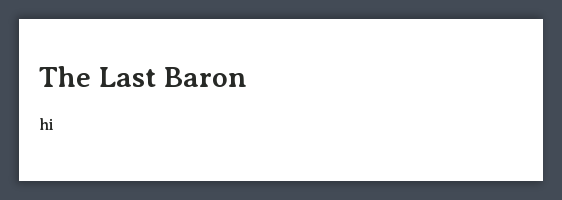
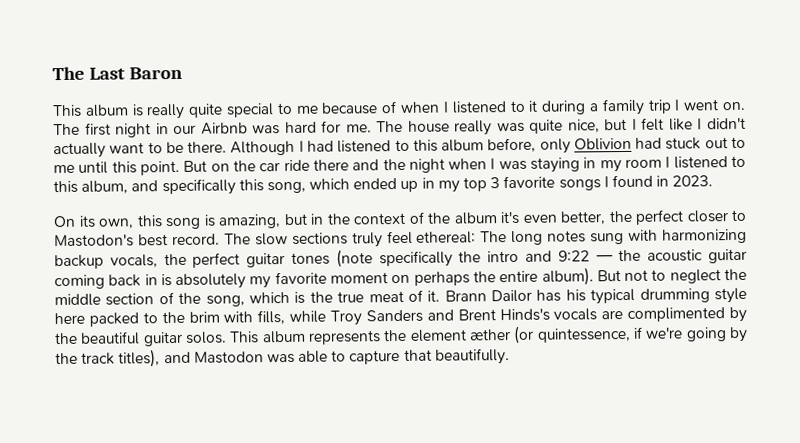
[39,118,54,130] hi -> [52,98,747,120] [53,117,746,138] [53,136,747,159] [53,155,747,176] [53,174,714,196] [53,209,747,230] [54,228,748,248] [54,248,747,270] [54,267,747,290] [54,287,748,307] [54,306,747,327] [54,325,749,347] [55,348,510,368] This album is really quite special to me because of when I listened to it during a family trip I went on. The first night in our Airbnb was hard for me. The house really was quite nice, but I felt like I didn't actually want to be there. Although I had listened to this album before, only Oblivion had stuck out to me until this point. But on the car ride there and the night when I was staying in my room I listened to this album, and specifically this song, which ended up in my top 3 favorite songs I found in 2023. // On its own, this song is amazing, but in the context of the album it's even better, the perfect closer to Mastodon's best record. The slow sections truly feel ethereal: The long notes sung with harmonizing backup vocals, the perfect guitar tones (note specifically the intro and 9:22 — the acoustic guitar coming back in is absolutely my favorite moment on perhaps the entire album). But not to neglect the middle section of the song, which is the true meat of it. Brann Dailor has his typical drumming style here packed to the brim with fills, while Troy Sanders and Brent Hinds's vocals are complimented by the beautiful guitar solos. This album represents the element æther (or quintessence, if we're going by the track titles), and Mastodon was able to capture that beautifully.

